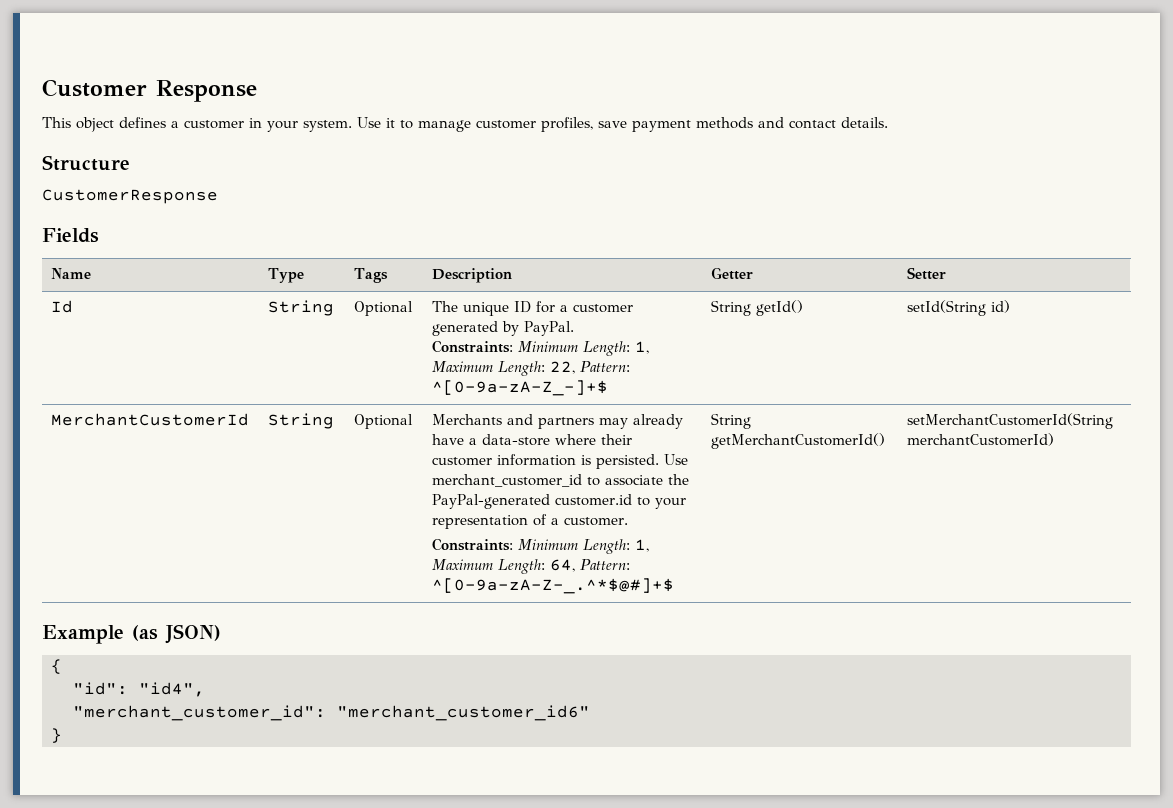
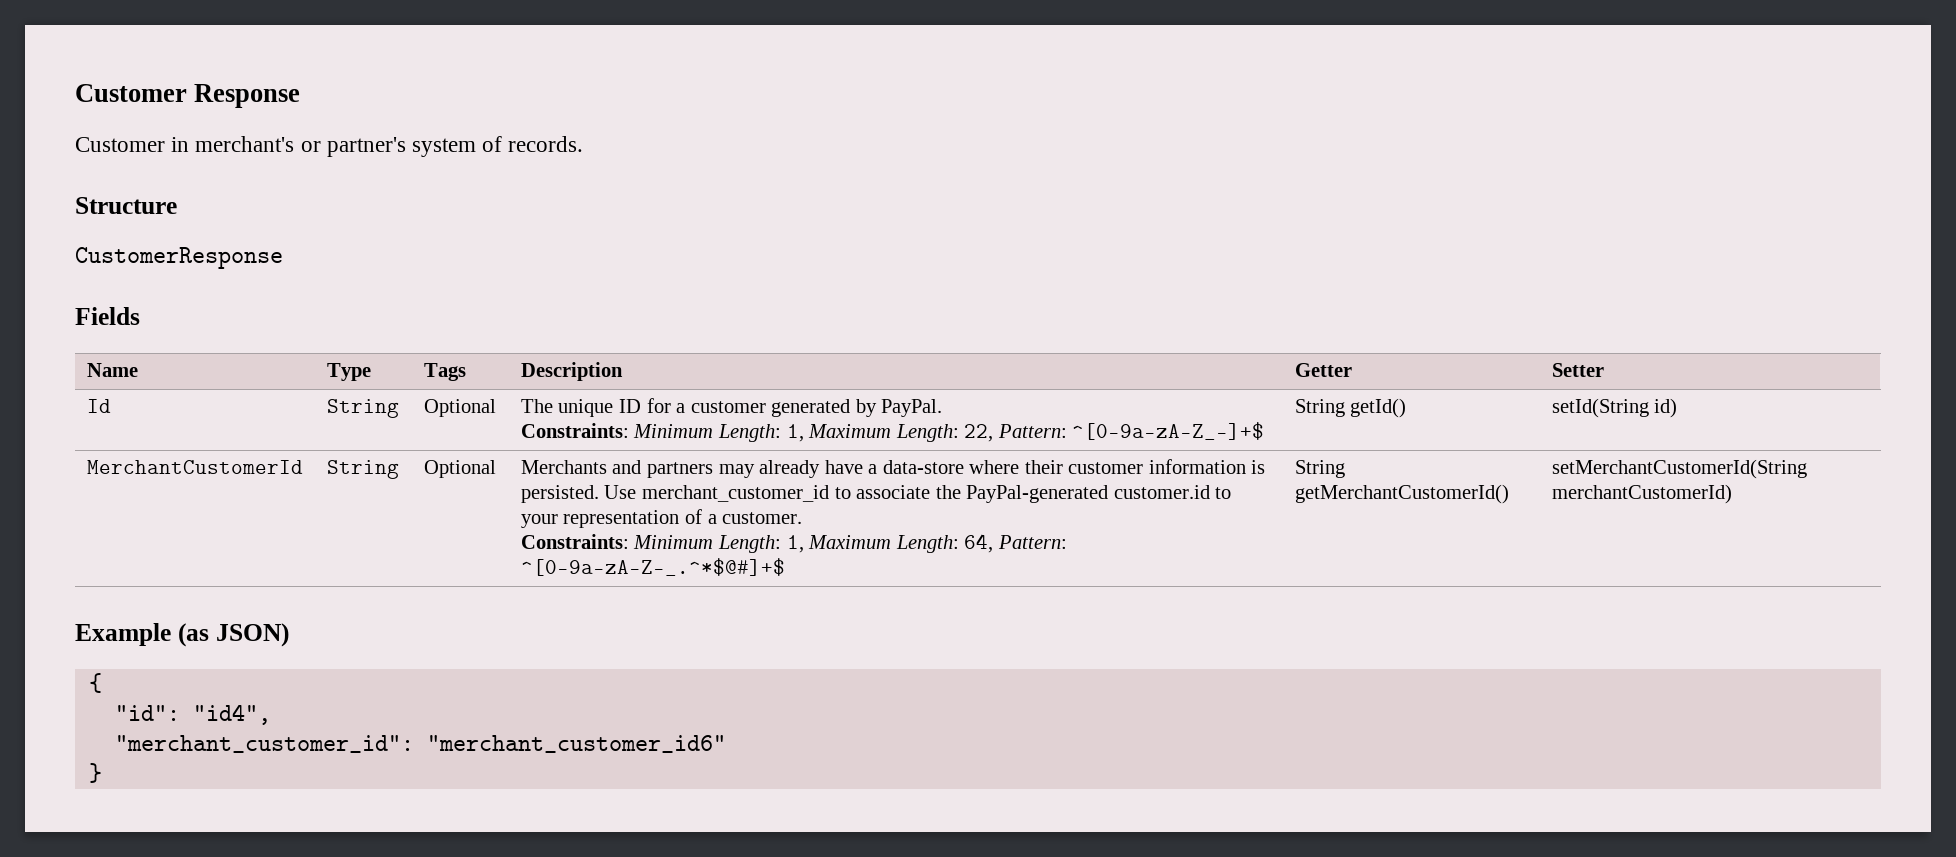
[42,117,888,132] This object defines a customer in your system. Use it to manage customer profiles, save payment methods and contact details. -> [75,136,584,157] Customer in merchant's or partner's system of records.

